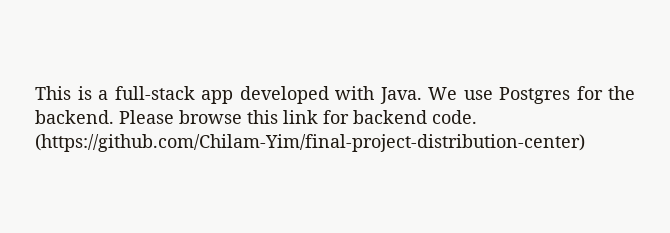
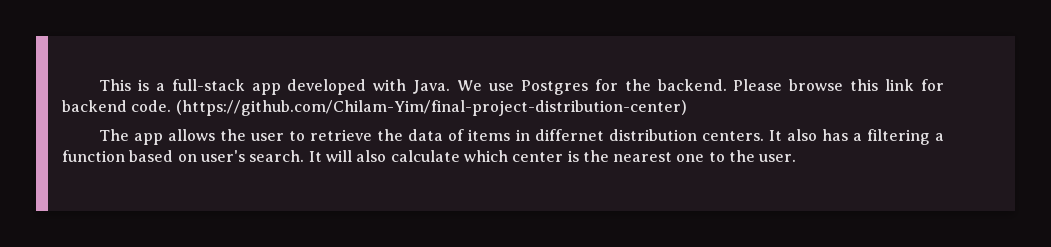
(585, 143) none -> [98,129,945,145] [62,150,797,162] // The app allows the user to retrieve the data of items in differnet distribution centers. It also has a filtering a function based on user's search. It will also calculate which center is the nearest one to the user.

